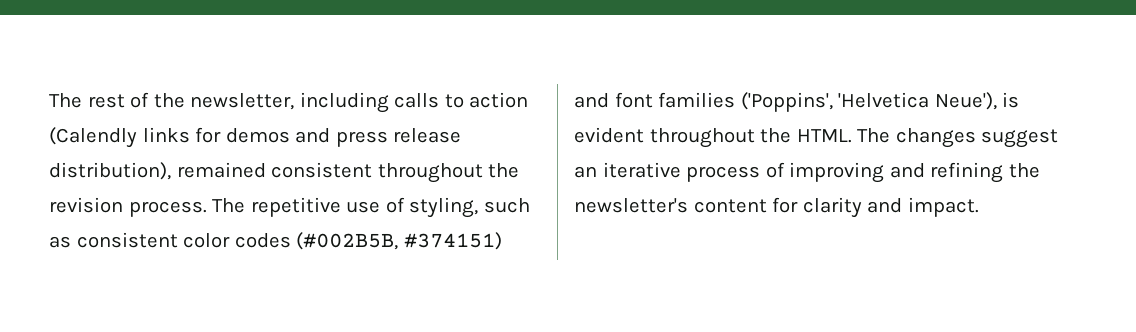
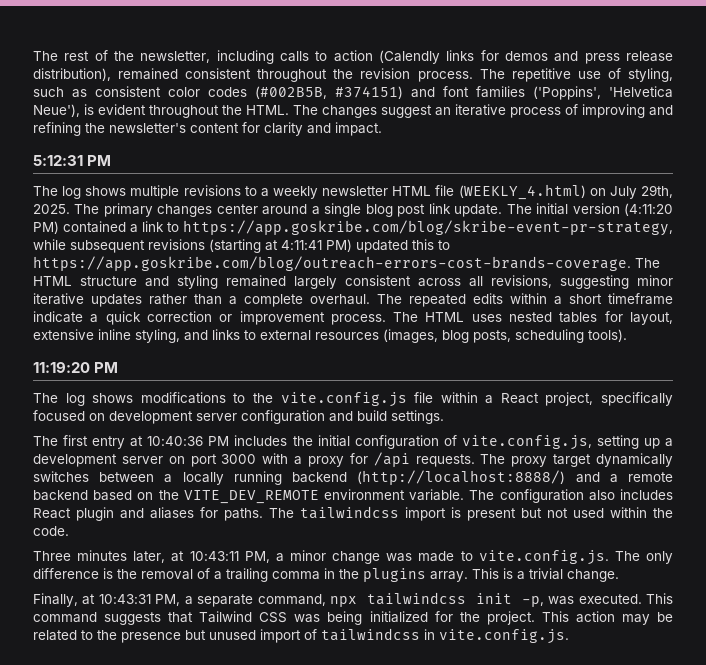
(979, 207) none -> [33,155,112,166] [33,184,673,200] [33,203,673,217] [33,220,673,236] [33,239,450,253] [33,256,660,271] [33,275,673,289] [33,293,673,307] [33,311,673,325] [33,329,627,343] [33,362,119,373] [33,392,673,407] [33,410,444,424] [33,435,673,450] [33,452,673,467] [33,470,673,485] [33,489,673,504] [33,506,673,521] [33,526,69,536] [33,550,673,565] [33,568,619,582] [33,592,673,607] [33,611,673,625] [33,628,569,644] // 5:12:31 PM // The log shows multiple revisions to a weekly newsletter HTML file (WEEKLY_4.html) on July 29th, 2025. The primary changes center around a single blog post link update. The initial version (4:11:20 PM) contained a link to https://app.goskribe.com/blog/skribe-event-pr-strategy, while subsequent revisions (starting at 4:11:41 PM) updated this to https://app.goskribe.com/blog/outreach-errors-cost-brands-coverage. The HTML structure and styling remained largely consistent across all revisions, suggesting minor iterative updates rather than a complete overhaul. The repeated edits within a short timeframe indicate a quick correction or improvement process. The HTML uses nested tables for layout, extensive inline styling, and links to external resources (images, blog posts, scheduling tools). // 11:19:20 PM // The log shows modifications to the vite.config.js file within a React project, specifically focused on development server configuration and build settings. // The first entry at 10:40:36 PM includes the initial configuration of vite.config.js, setting up a development server on port 3000 with a proxy for /api requests. The proxy target dynamically switches between a locally running backend (http://localhost:8888/) and a remote backend based on the VITE_DEV_REMOTE environment variable. The configuration also includes React plugin and aliases for paths. The tailwindcss import is present but not used within the code. // Three minutes later, at 10:43:11 PM, a minor change was made to vite.config.js. The only difference is the removal of a trailing comma in the plugins array. This is a trivial change. // Finally, at 10:43:31 PM, a separate command, npx tailwindcss init -p, was executed. This command suggests that Tailwind CSS was being initialized for the project. This action may be related to the presence but unused import of tailwindcss in vite.config.js.

